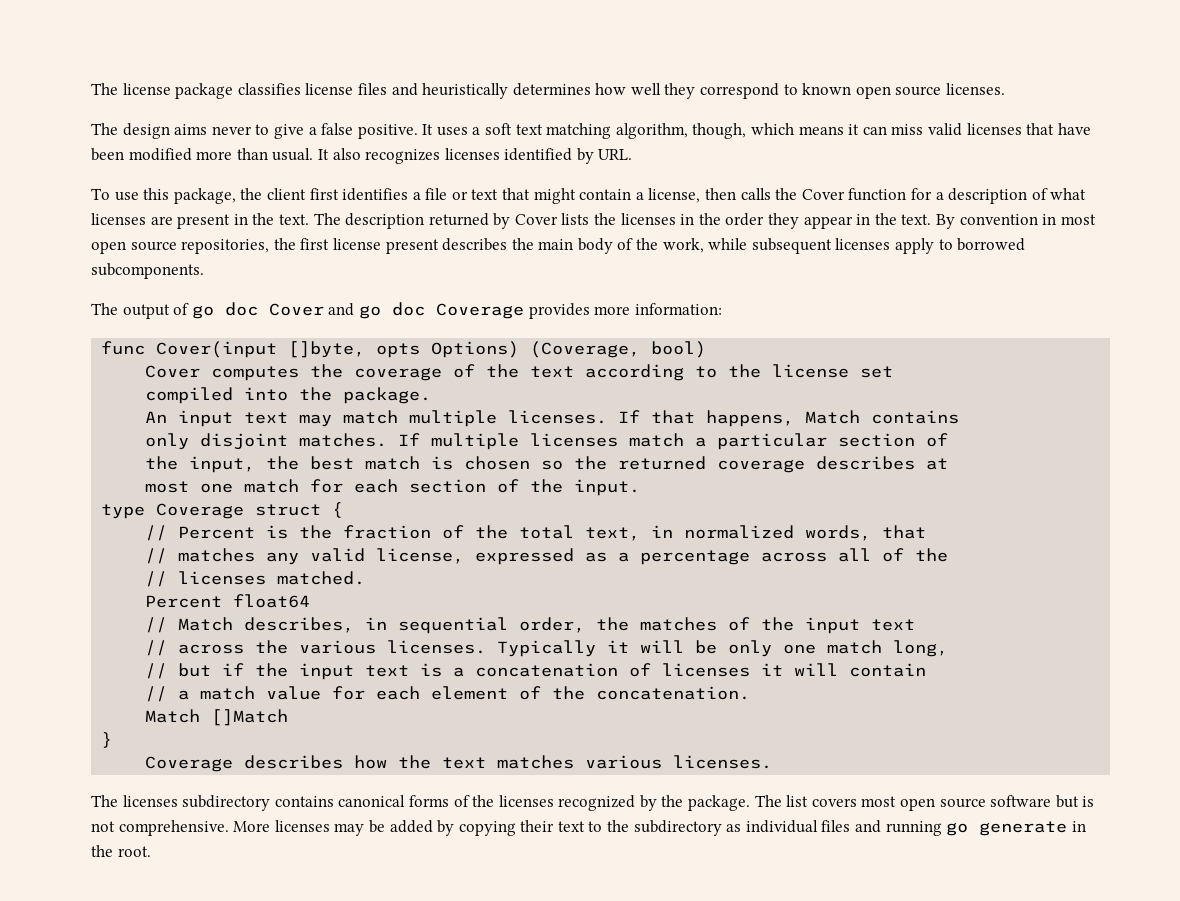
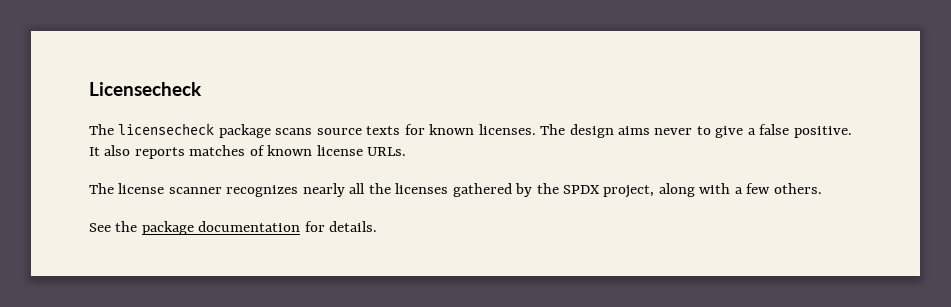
[91,83,1006,99] The license package classifies license files and heuristically determines how well they correspond to known open source licenses. // -> [89,82,202,96] [89,123,536,138] Licensecheck // The licensecheck package scans source texts for known licenses.
[436,123,1091,139] [91,148,633,164] [91,188,1087,204] [91,213,1096,229] [91,238,1026,254] [91,263,204,279] [91,302,722,319] [101,341,707,358] [145,364,894,381] [145,387,432,404] [145,410,960,427] [145,433,949,450] [145,456,949,473] [145,479,641,496] [101,502,344,519] [145,525,927,541] [145,548,949,565] [145,571,366,587] [145,594,311,608] [145,617,916,634] [145,640,949,657] [145,663,927,680] [145,686,751,702] [145,709,289,726] [101,732,113,748] [145,755,773,772] [91,795,1095,811] [91,820,1086,836] [91,845,151,857] uses a soft text matching algorithm, though, which means it can miss valid licenses that have been modified more than usual. It also recognizes licenses identified by URL. // To use this package, the client first identifies a file or text that might contain a license, then calls the Cover function for a description of what licenses are present in the text. The description returned by Cover lists the licenses in the order they appear in the text. By convention in most open source repositories, the first license present describes the main body of the work, while subsequent licenses apply to borrowed subcomponents. // The output of go doc Cover and go doc Coverage provides more information: // func Cover(input []byte, opts Options) (Coverage, bool) // Cover computes the coverage of the text according to the license set // compiled into the package. // An input text may match multiple licenses. If that happens, Match contains // only disjoint matches. If multiple licenses match a particular section of // the input, the best match is chosen so the returned coverage describes at // most one match for each section of the input. // type Coverage struct { // // Percent is the fraction of the total text, in normalized words, that // // matches any valid license, expressed as a percentage across all of the // // licenses matched. // Percent float64 // // Match describes, in sequential order, the matches of the input text // // across the various licenses. Typically it will be only one match long, // // but if the input text is a concatenation of licenses it will contain // // a match value for each element of the concatenation. // Match []Match // } // Coverage describes how the text matches various licenses. // The licenses subdirectory contains canonical forms of the licenses recognized by the package. The list covers most open source software but is not comprehensive. More licenses may be added by copying their text to the subdirectory as individual files and running go generate in the root. -> [104,145,407,159] [89,183,822,198] [89,221,378,235] also reports matches of known license URLs. // The license scanner recognizes nearly all the licenses gathered by the SPDX project, along with a few others. // See the package documentation for details.

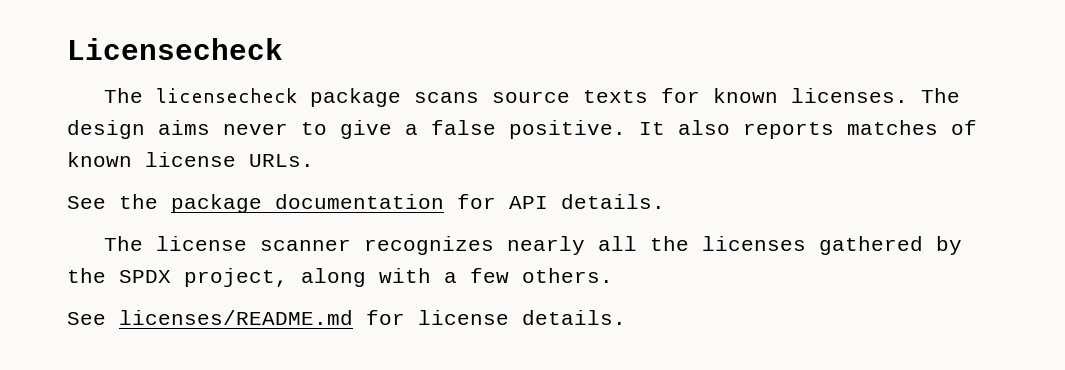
(407, 151) none -> [67,194,665,213] // See the package documentation for API details.
[115,221,325,235] the package documentation for -> [119,310,509,325] licenses/README.md for license

